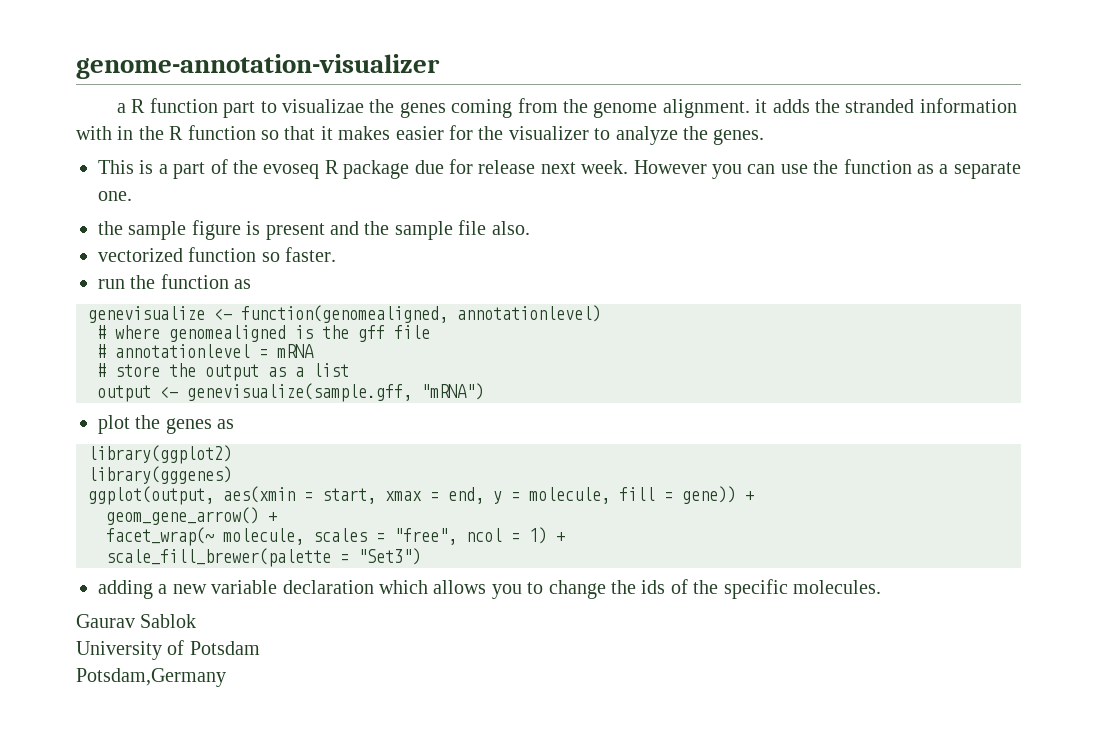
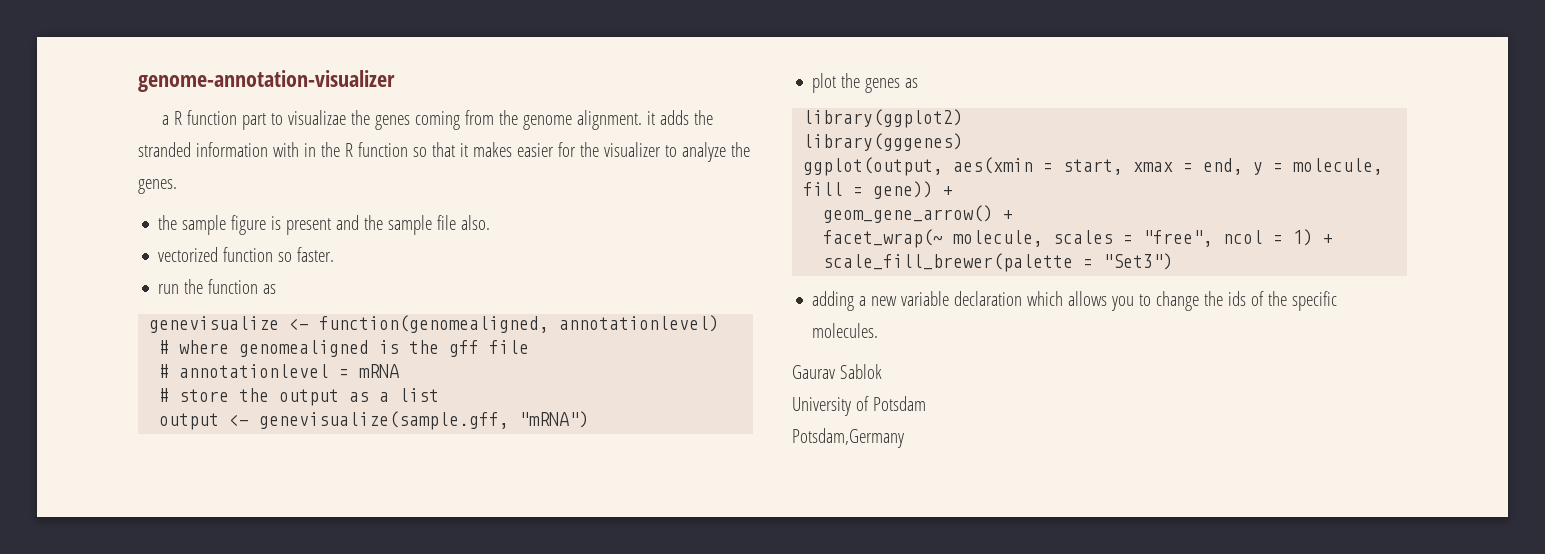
[98,159,1021,179] [98,191,132,201] // This is a part of the evoseq R package due for release next week. However you can use the function as a separate one. -> (177, 186) none

